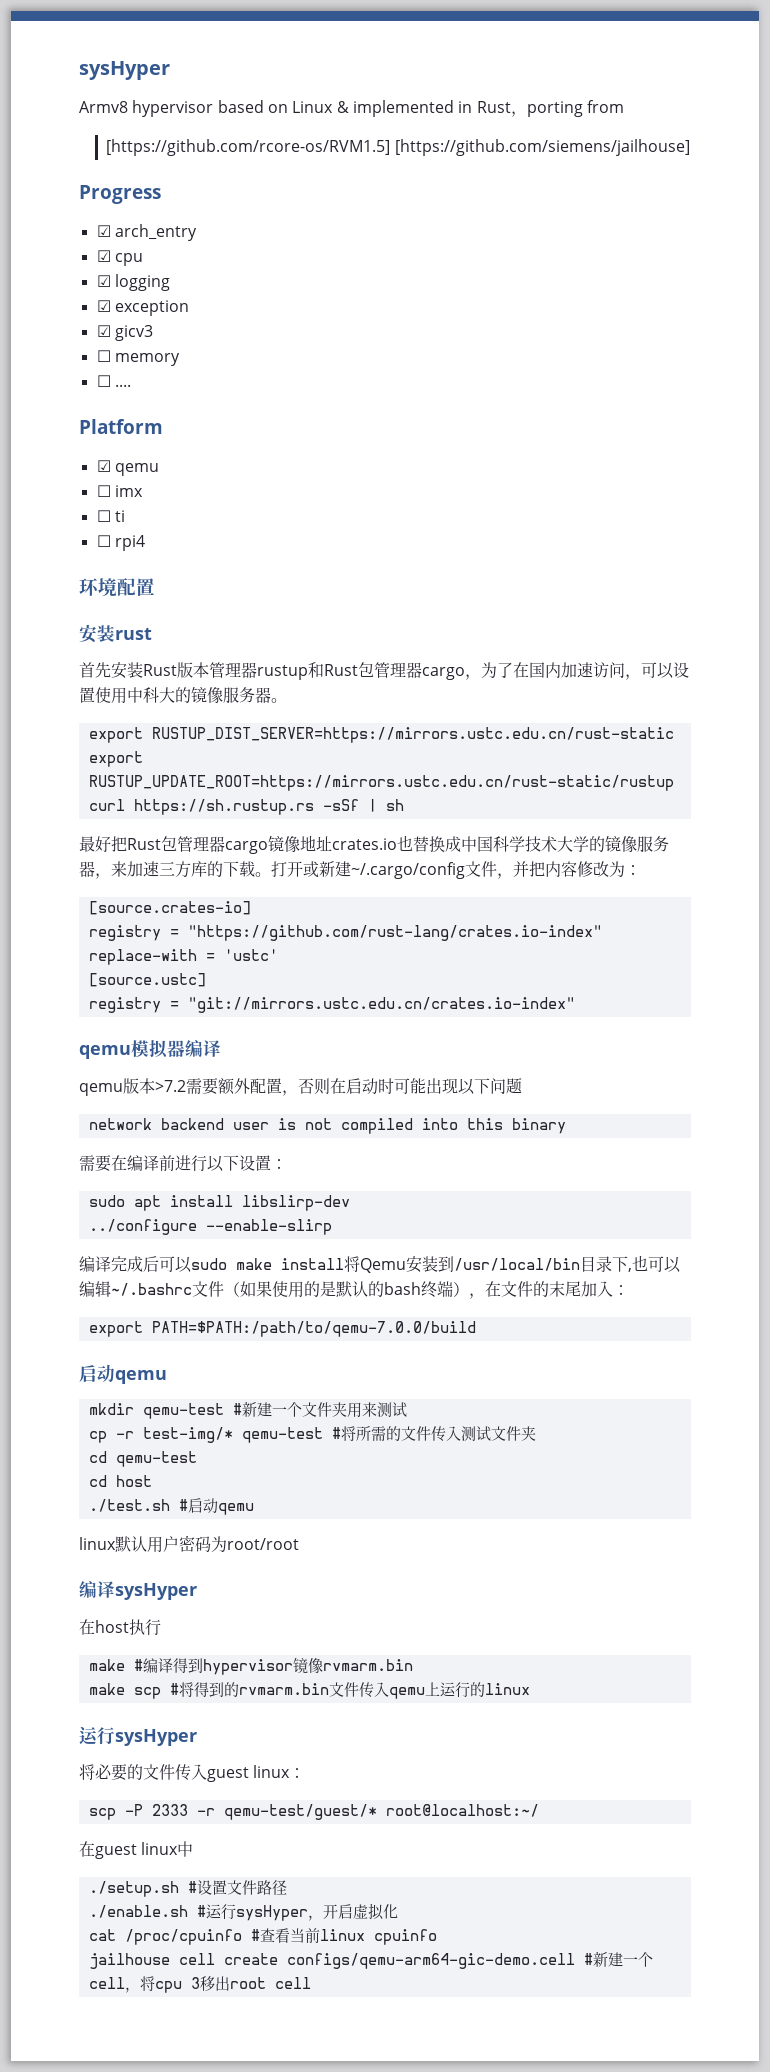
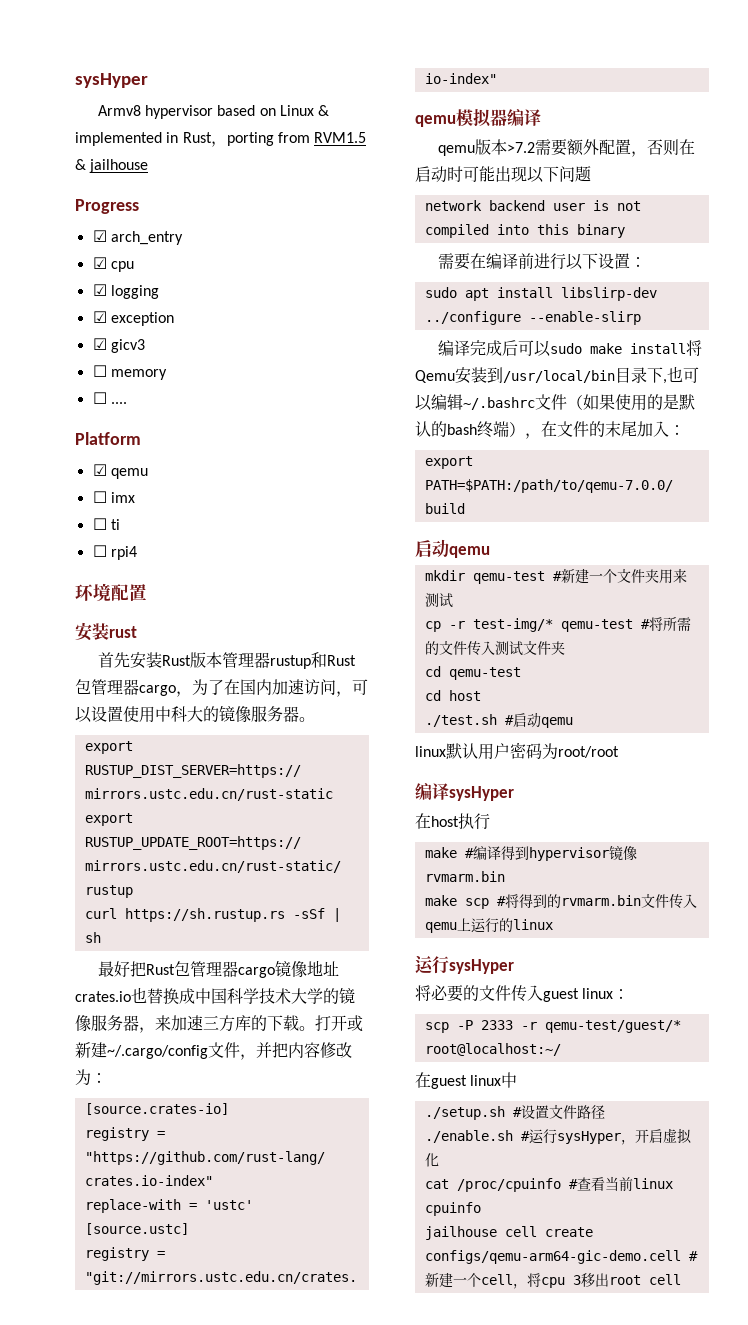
[106,139,690,156] // [https://github.com/rcore-os/RVM1.5] [https://github.com/siemens/jailhouse] -> [314,132,367,143] [75,159,149,173] RVM1.5 & jailhouse

